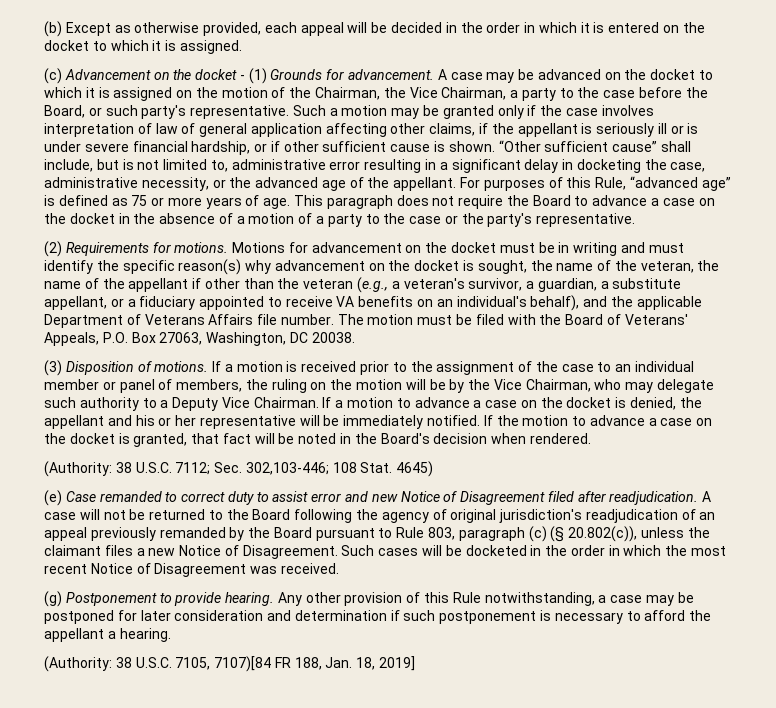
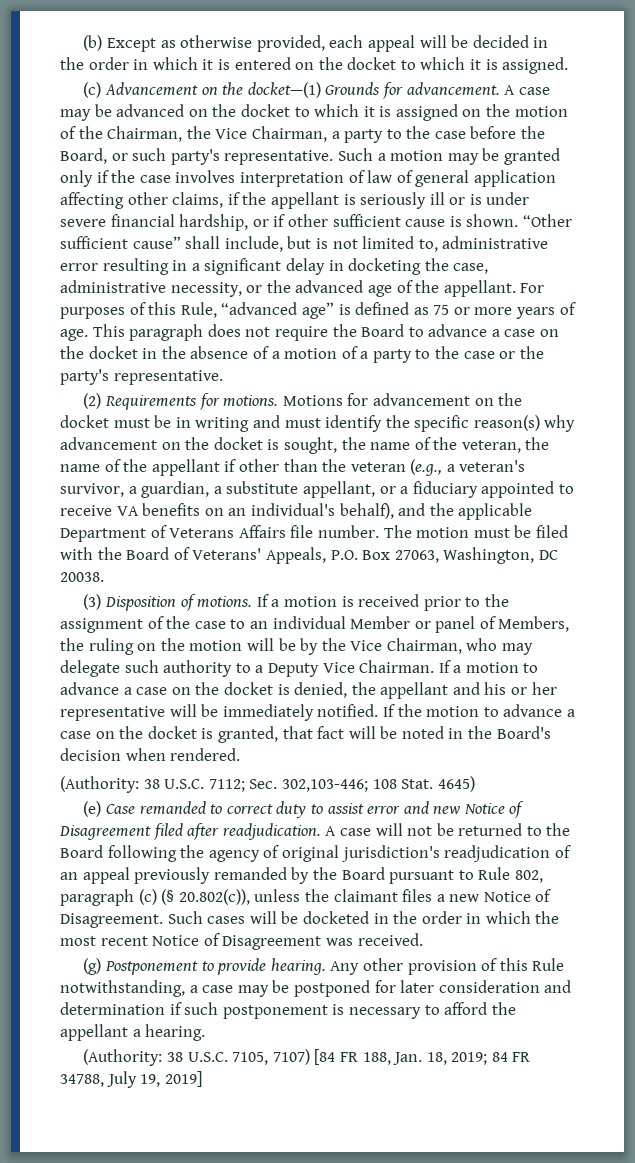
[195,68,267,84] docket - (1) -> [247,82,321,98] docket—(1)
[44,379,99,390] member -> [350,616,411,629] Member
[176,379,243,392] members, -> [498,616,570,632] Members,
[428,527,456,540] 803, -> [514,870,543,883] 802,
[214,656,272,672] 7107)[84 -> [272,1049,336,1065] 7107) [84
(376, 663) none -> [451,1052,531,1065] [60,1071,161,1088] 2019; 84 FR 34788, July 19,

